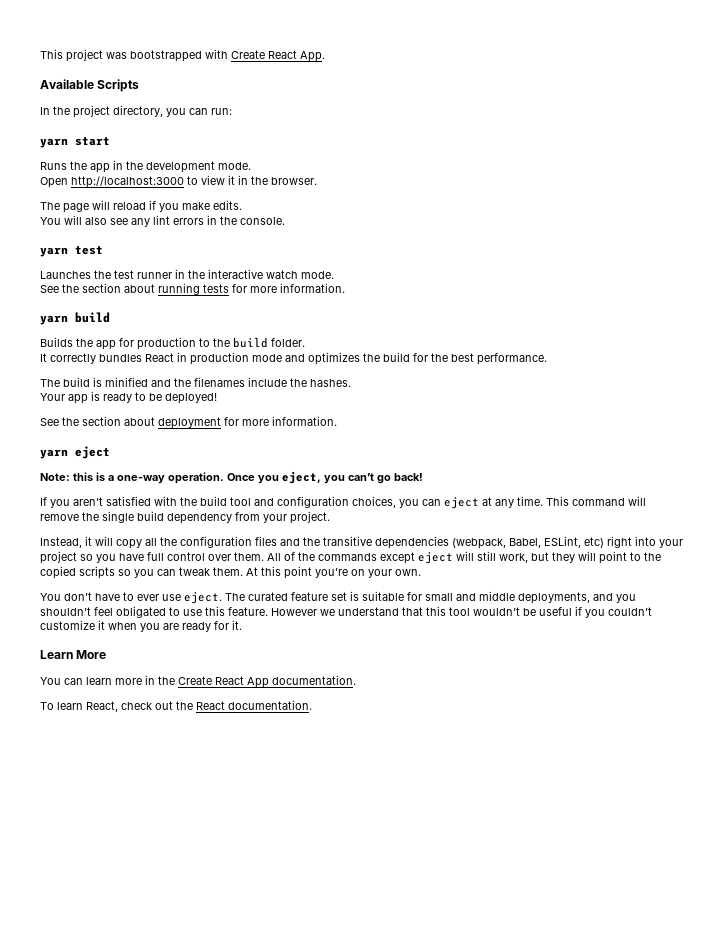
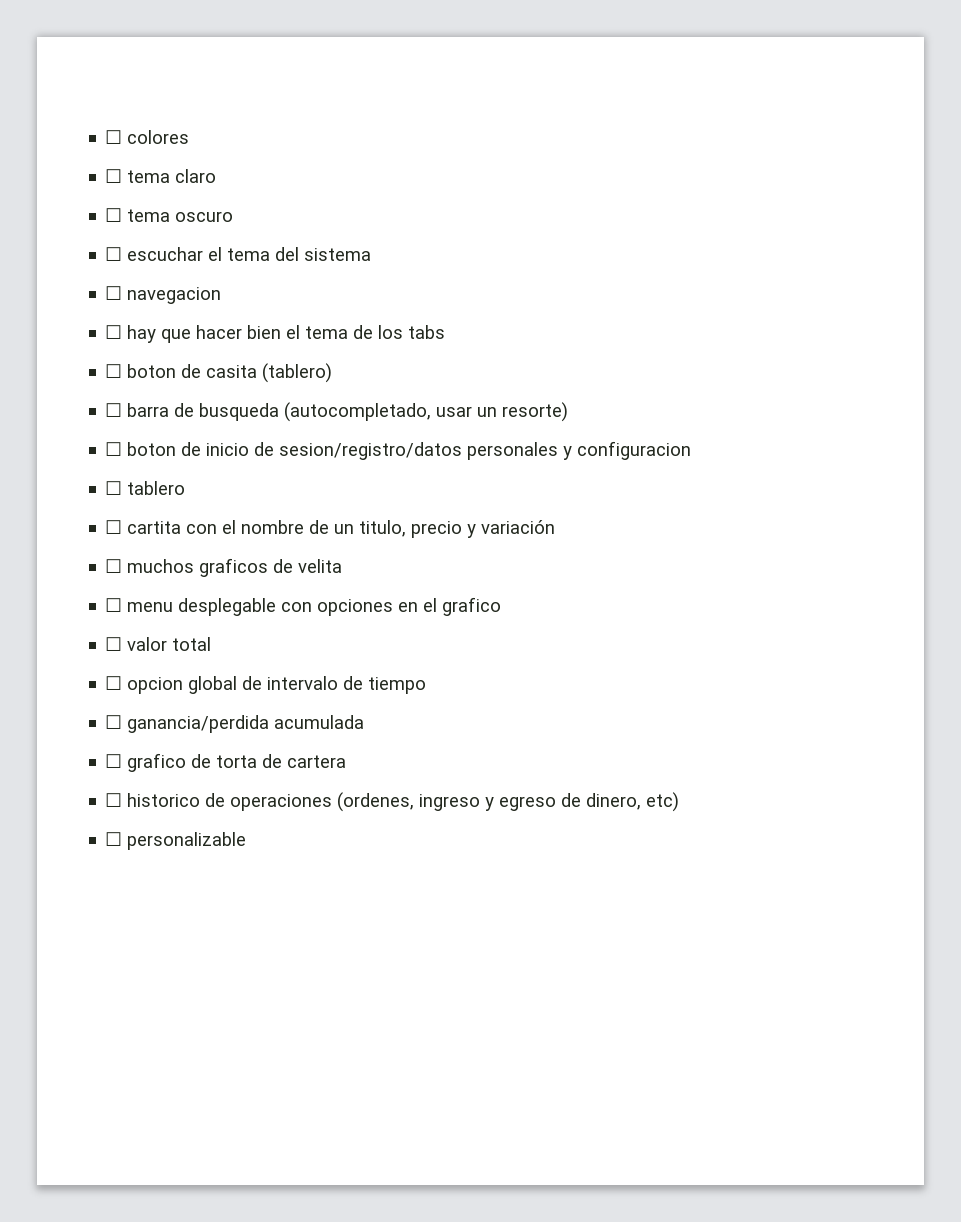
[40,49,325,62] [40,79,140,92] [40,105,232,118] [40,137,110,148] [40,160,251,173] [40,175,317,188] [40,200,242,213] [40,215,285,227] [40,246,103,257] [40,269,334,279] [40,283,345,295] [40,312,110,325] [40,337,305,350] [40,352,547,365] [40,377,351,387] [40,391,217,404] [40,416,337,429] [40,446,110,459] [40,471,423,484] [40,496,646,509] [40,511,330,524] [40,536,683,549] [40,551,661,564] [40,566,421,579] [40,591,636,604] [40,606,652,618] [40,620,242,632] [40,650,107,659] [40,675,356,688] [40,700,312,712] This project was bootstrapped with Create React App. // Available Scripts // In the project directory, you can run: // yarn start // Runs the app in the development mode. // Open http://localhost:3000 to view it in the browser. // The page will reload if you make edits. // You will also see any lint errors in the console. // yarn test // Launches the test runner in the interactive watch mode. // See the section about running tests for more information. // yarn build // Builds the app for production to the build folder. // It correctly bundles React in production mode and optimizes the build for the best performance. // The build is minified and the filenames include the hashes. // Your app is ready to be deployed! // See the section about deployment for more information. // yarn eject // Note: this is a one-way operation. Once you eject, you can’t go back! // If you aren’t satisfied with the build tool and configuration choices, you can eject at any time. This command will remove the single build dependency from your project. // Instead, it will copy all the configuration files and the transitive dependencies (webpack, Babel, ESLint, etc) right into your project so you have full control over them. All of the commands except eject will still work, but they will point to the copied scripts so you can tweak them. At this point you’re on your own. // You don’t have to ever use eject. The curated feature set is suitable for small and middle deployments, and you shouldn’t feel obligated to use this feature. However we understand that this tool wouldn’t be useful if you couldn’t customize it when you are ready for it. // Learn More // You can learn more in the Create React App documentation. // To learn React, check out the React documentation. -> [105,130,190,144] [105,169,217,183] [105,208,234,222] [105,247,372,261] [105,286,222,304] [105,325,446,343] [105,363,333,383] [105,402,569,422] [105,441,692,460] [105,481,186,495] [105,520,556,538] [105,558,343,577] [105,597,502,616] [105,637,212,651] [105,676,427,694] [105,715,365,733] [105,753,347,772] [105,792,680,812] [105,832,247,850] ☐ colores // ☐ tema claro // ☐ tema oscuro // ☐ escuchar el tema del sistema // ☐ navegacion // ☐ hay que hacer bien el tema de los tabs // ☐ boton de casita (tablero) // ☐ barra de busqueda (autocompletado, usar un resorte) // ☐ boton de inicio de sesion/registro/datos personales y configuracion // ☐ tablero // ☐ cartita con el nombre de un titulo, precio y variación // ☐ muchos graficos de velita // ☐ menu desplegable con opciones en el grafico // ☐ valor total // ☐ opcion global de intervalo de tiempo // ☐ ganancia/perdida acumulada // ☐ grafico de torta de cartera // ☐ historico de operaciones (ordenes, ingreso y egreso de dinero, etc) // ☐ personalizable

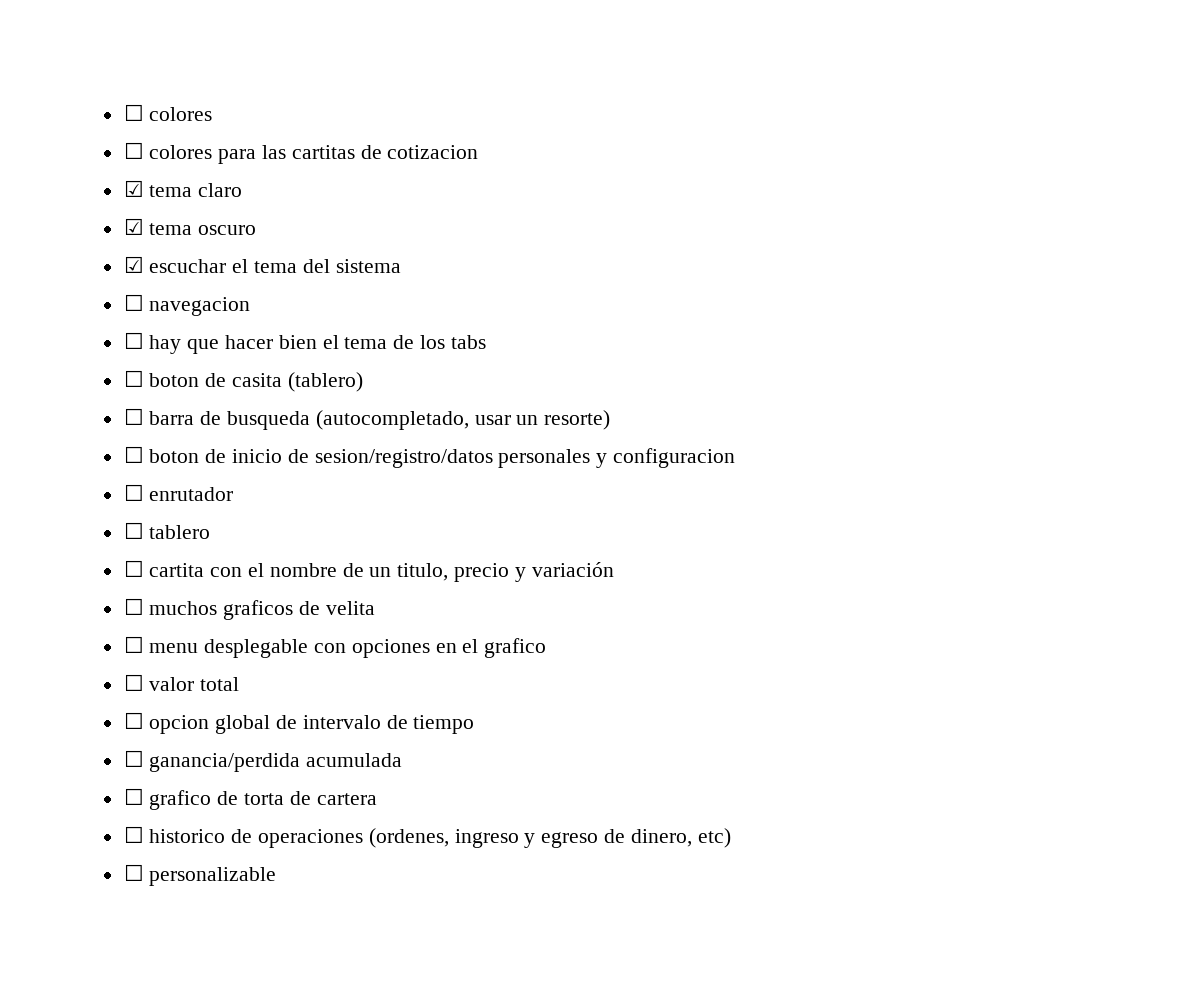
(123, 176) none -> [149,145,479,164] [123,180,144,197] colores para las cartitas de cotizacion // ☑
[105,208,123,222] ☐ -> [123,218,144,235] ☑
[105,247,123,261] ☐ -> [123,256,144,273] ☑
(692, 450) none -> [123,484,234,501] // ☐ enrutador

